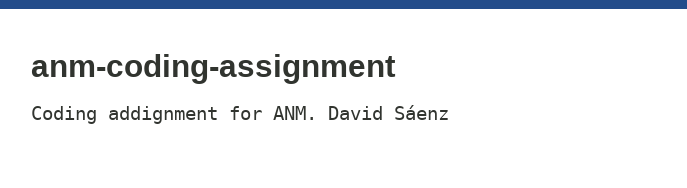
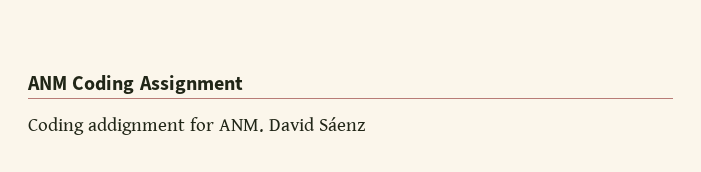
[31,54,396,84] anm-coding-assignment -> [27,75,243,94] ANM Coding Assignment

